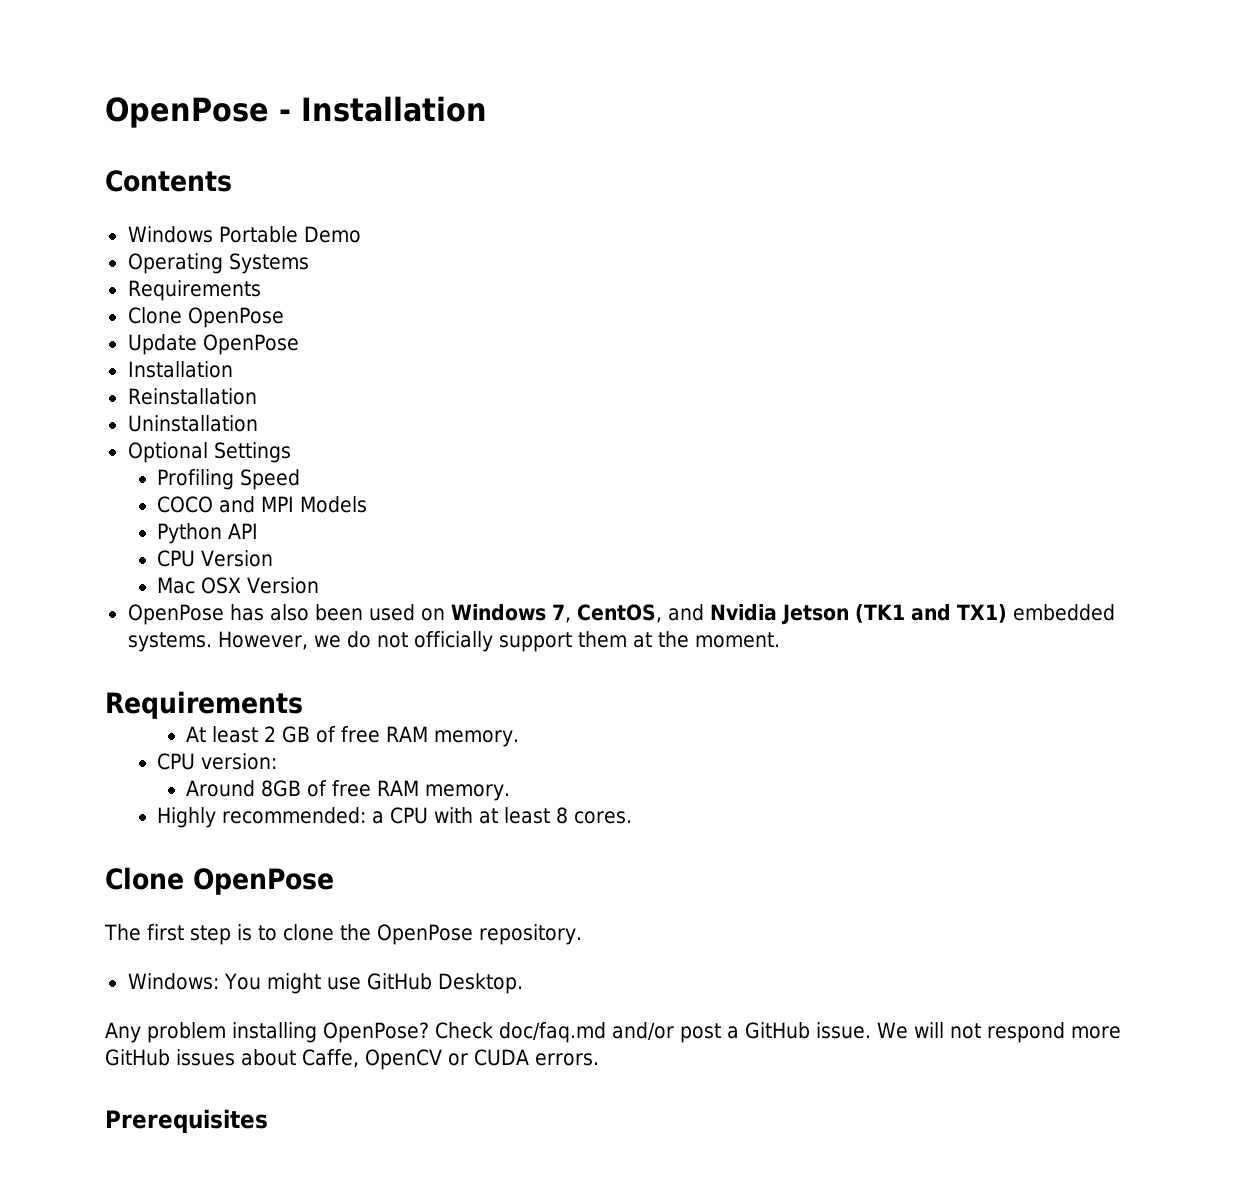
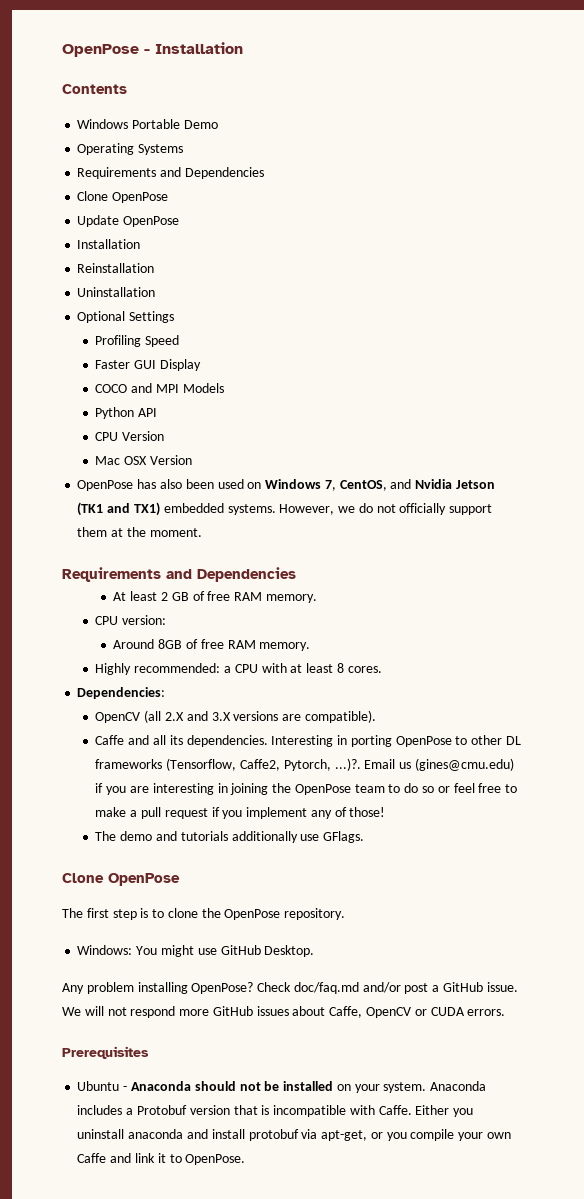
(261, 290) none -> [160,167,264,179] and Dependencies
(300, 479) none -> [95,359,201,371] // Faster GUI Display
(303, 705) none -> [166,567,296,582] and Dependencies
(632, 817) none -> [77,687,166,699] [95,710,376,723] [95,735,522,747] [95,758,514,771] [95,783,518,795] [95,807,386,819] [95,831,365,843] // Dependencies: // OpenCV (all 2.X and 3.X versions are compatible). // Caffe and all its dependencies. Interesting in porting OpenPose to other DL frameworks (Tensorflow, Caffe2, Pytorch, ...)?. Email us (gines@cmu.edu) if you are interesting in joining the OpenPose team to do so or feel free to make a pull request if you implement any of those! // The demo and tutorials additionally use GFlags.
(268, 1121) none -> [77,1081,487,1093] [77,1105,474,1117] [77,1129,511,1141] [77,1153,246,1165] // Ubuntu - Anaconda should not be installed on your system. Anaconda includes a Protobuf version that is incompatible with Caffe. Either you uninstall anaconda and install protobuf via apt-get, or you compile your own Caffe and link it to OpenPose.

